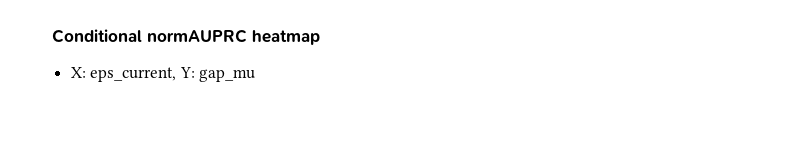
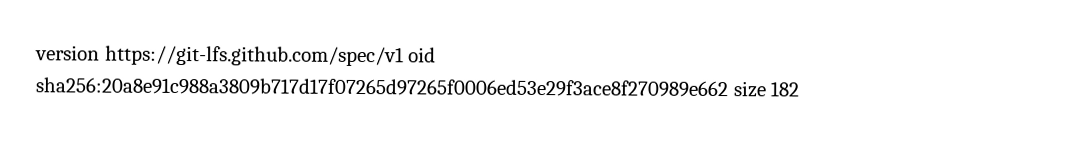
[52,29,320,45] [70,67,256,82] Conditional normAUPRC heatmap // X: eps_current, Y: gap_mu -> [35,45,437,67] [35,77,800,98] version https://git-lfs.github.com/spec/v1 oid sha256:20a8e91c988a3809b717d17f07265d97265f0006ed53e29f3ace8f270989e662 size 182

